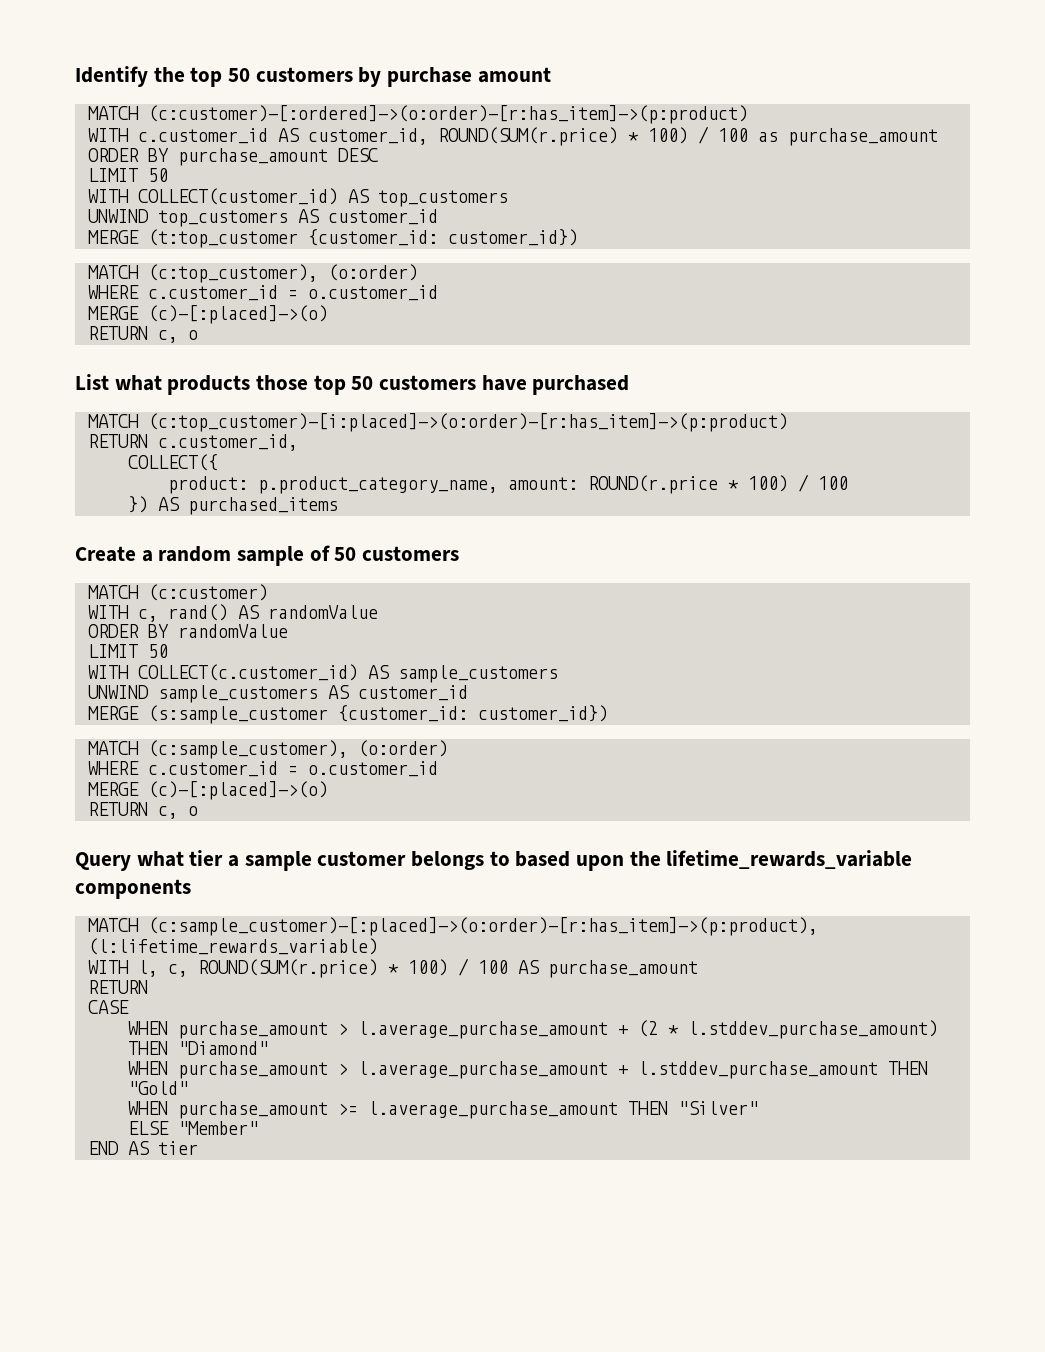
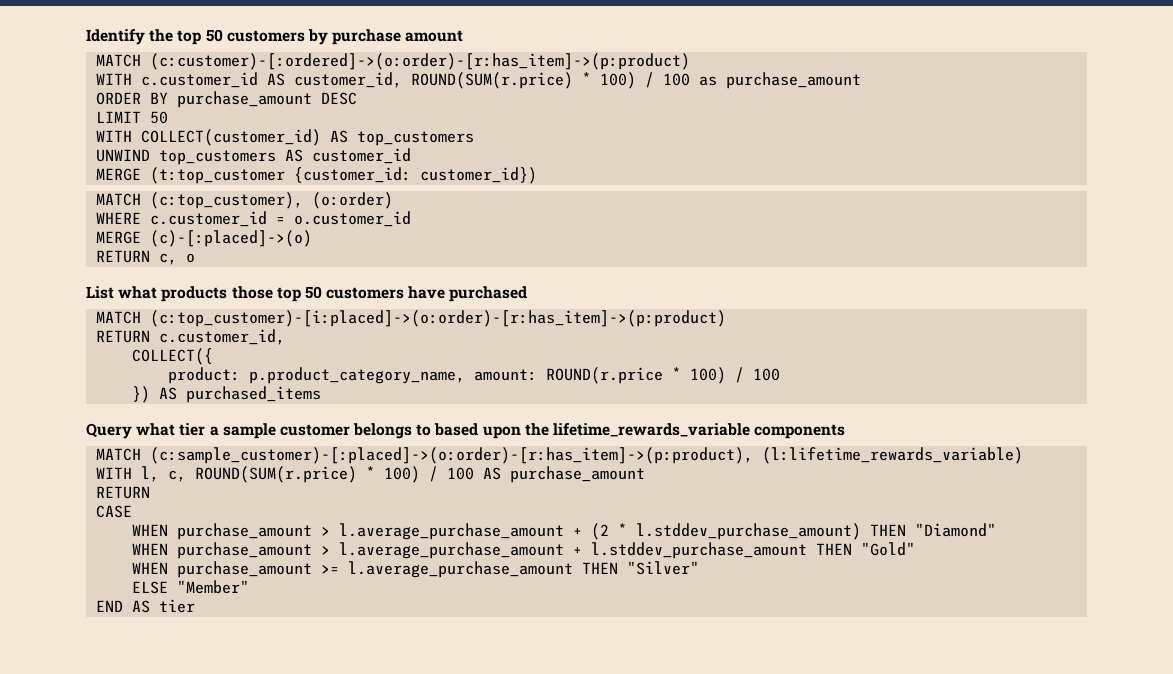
[75,545,460,566] [87,584,268,601] [87,604,378,622] [87,624,288,638] [87,644,168,658] [87,664,558,683] [87,685,468,703] [87,705,608,724] [87,740,448,759] [87,761,438,777] [87,781,328,800] [87,802,198,819] // Create a random sample of 50 customers // MATCH (c:customer) // WITH c, rand() AS randomValue // ORDER BY randomValue // LIMIT 50 // WITH COLLECT(c.customer_id) AS sample_customers // UNWIND sample_customers AS customer_id // MERGE (s:sample_customer {customer_id: customer_id}) // MATCH (c:sample_customer), (o:order) // WHERE c.customer_id = o.customer_id // MERGE (c)-[:placed]->(o) // RETURN c, o -> (322, 394) none

